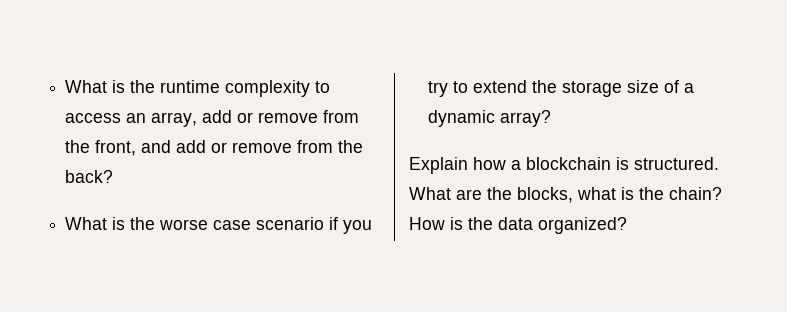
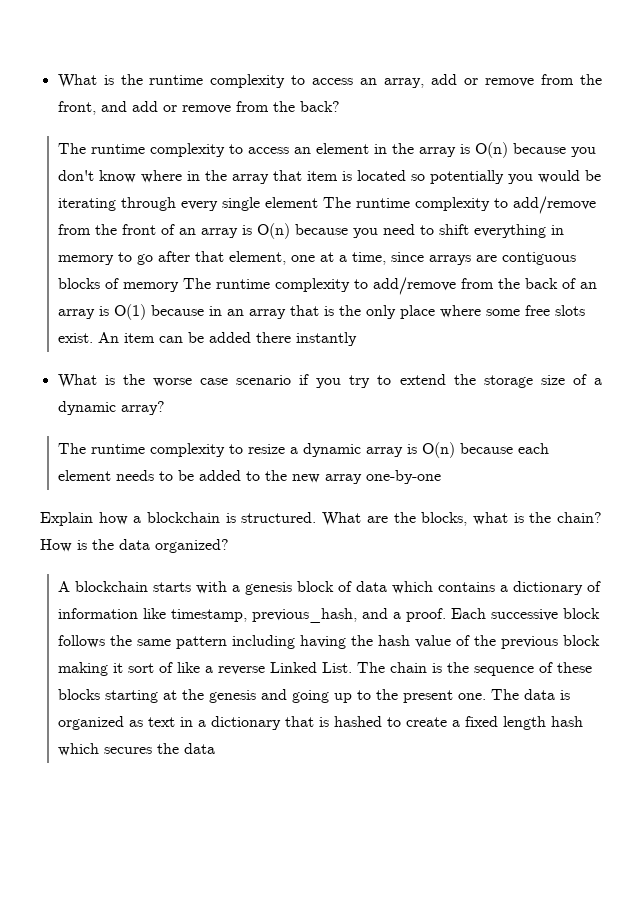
(114, 176) none -> [57,142,596,158] [57,170,601,184] [57,196,596,214] [57,223,564,239] [57,251,576,265] [57,277,597,295] [57,304,585,320] [57,332,357,346] // The runtime complexity to access an element in the array is O(n) because you don't know where in the array that item is located so potentially you would be iterating through every single element The runtime complexity to add/remove from the front of an array is O(n) because you need to shift everything in memory to go after that element, one at a time, since arrays are contiguous blocks of memory The runtime complexity to add/remove from the back of an array is O(1) because in an array that is the only place where some free slots exist. An item can be added there instantly
(552, 118) none -> [57,442,549,458] [57,470,441,484] // The runtime complexity to resize a dynamic array is O(n) because each element needs to be added to the new array one-by-one
(627, 225) none -> [57,581,601,595] [57,608,600,623] [57,635,600,649] [57,662,592,676] [57,689,570,703] [57,716,583,730] [57,743,215,756] // A blockchain starts with a genesis block of data which contains a dictionary of information like timestamp, previous_hash, and a proof. Each successive block follows the same pattern including having the hash value of the previous block making it sort of like a reverse Linked List. The chain is the sequence of these blocks starting at the genesis and going up to the present one. The data is organized as text in a dictionary that is hashed to create a fixed length hash which secures the data

